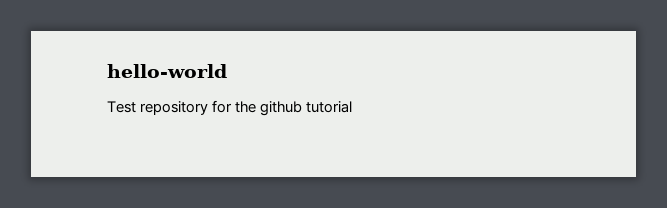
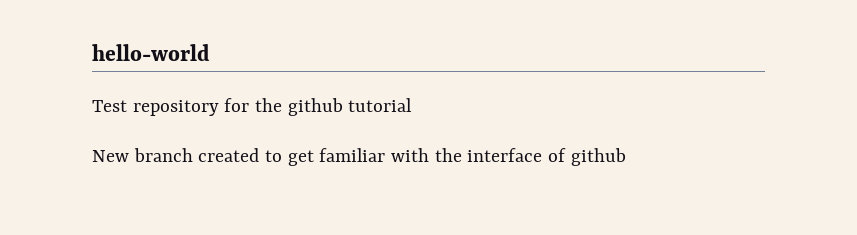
(353, 107) none -> [92,148,626,166] // New branch created to get familiar with the interface of github

